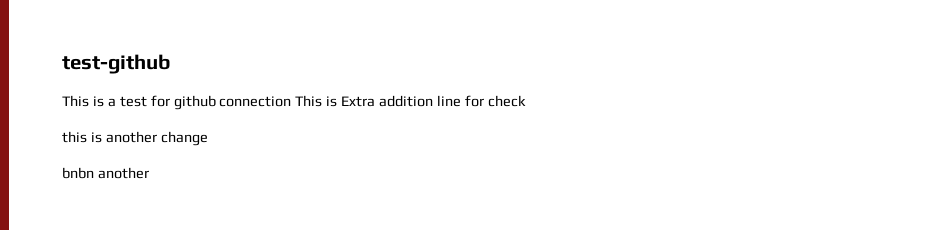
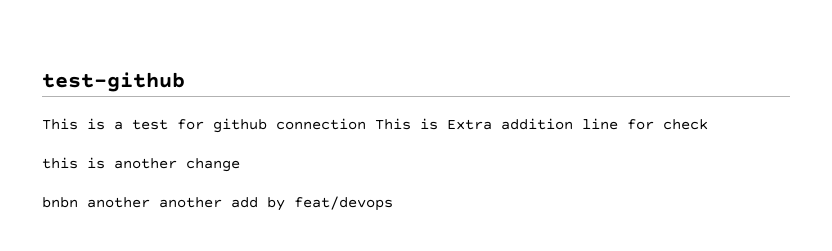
(149, 173) none -> [159,196,393,211] another add by feat/devops

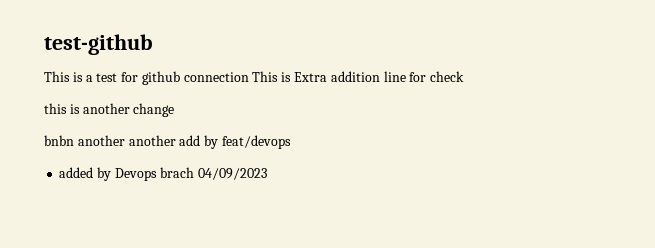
(393, 203) none -> [59,167,267,181] // added by Devops brach 04/09/2023

